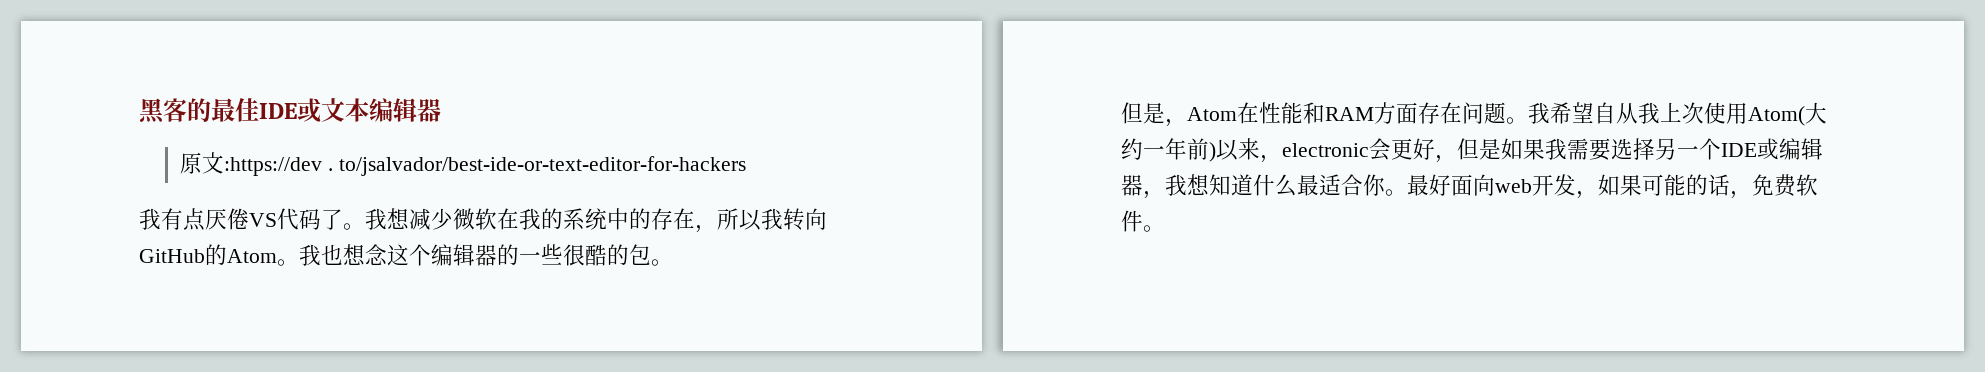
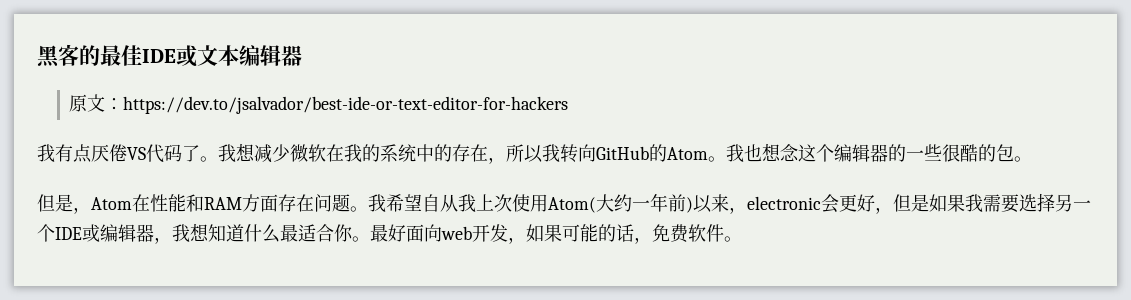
[224,156,746,176] :https://dev . to/jsalvador/best-ide-or-text-editor-for-hackers -> [105,96,569,114] ：https://dev.to/jsalvador/best-ide-or-text-editor-for-hackers

